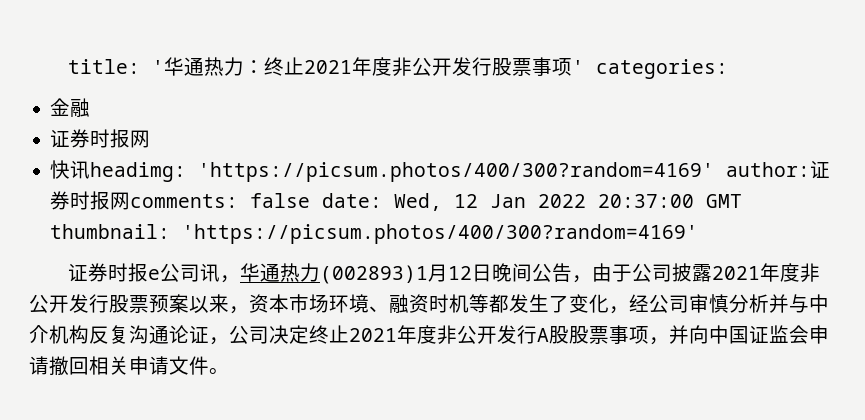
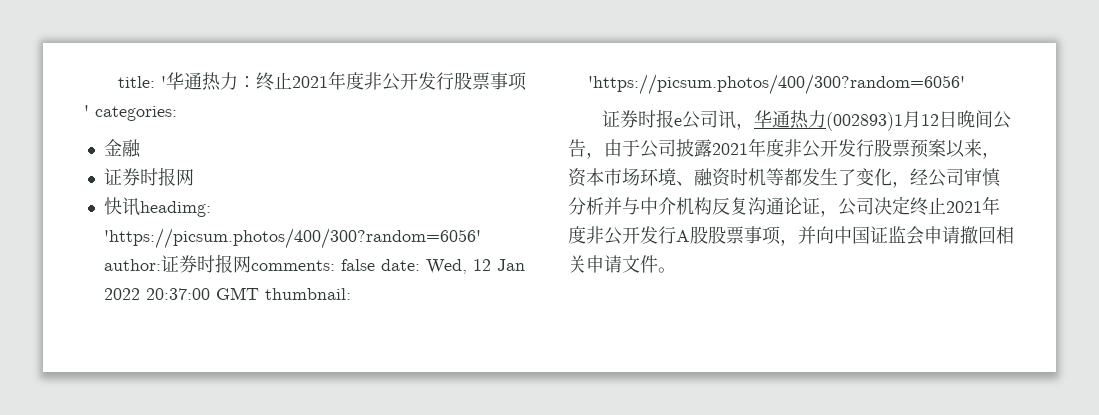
[198,162,715,182] 'https://picsum.photos/400/300?random=4169' -> [103,228,481,249] 'https://picsum.photos/400/300?random=6056'
[182,224,699,244] 'https://picsum.photos/400/300?random=4169' -> [587,74,965,95] 'https://picsum.photos/400/300?random=6056'

